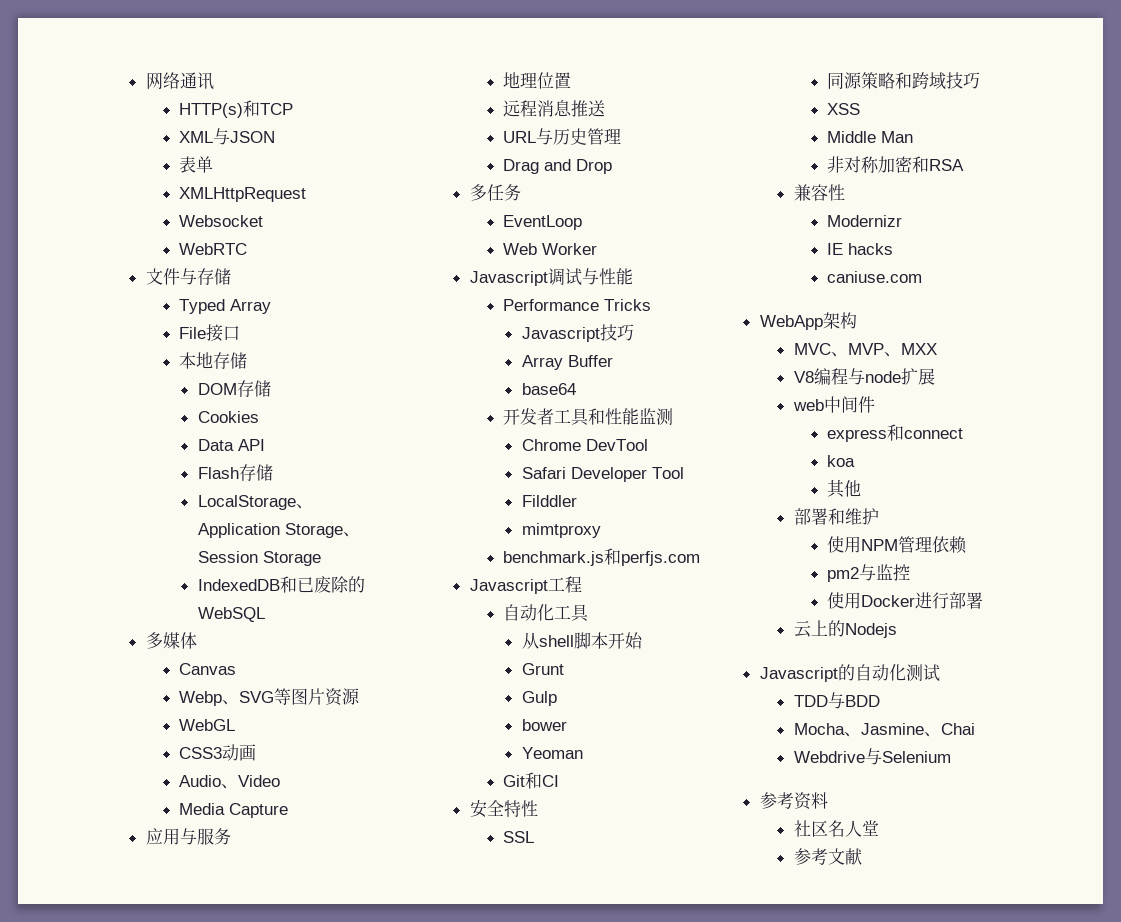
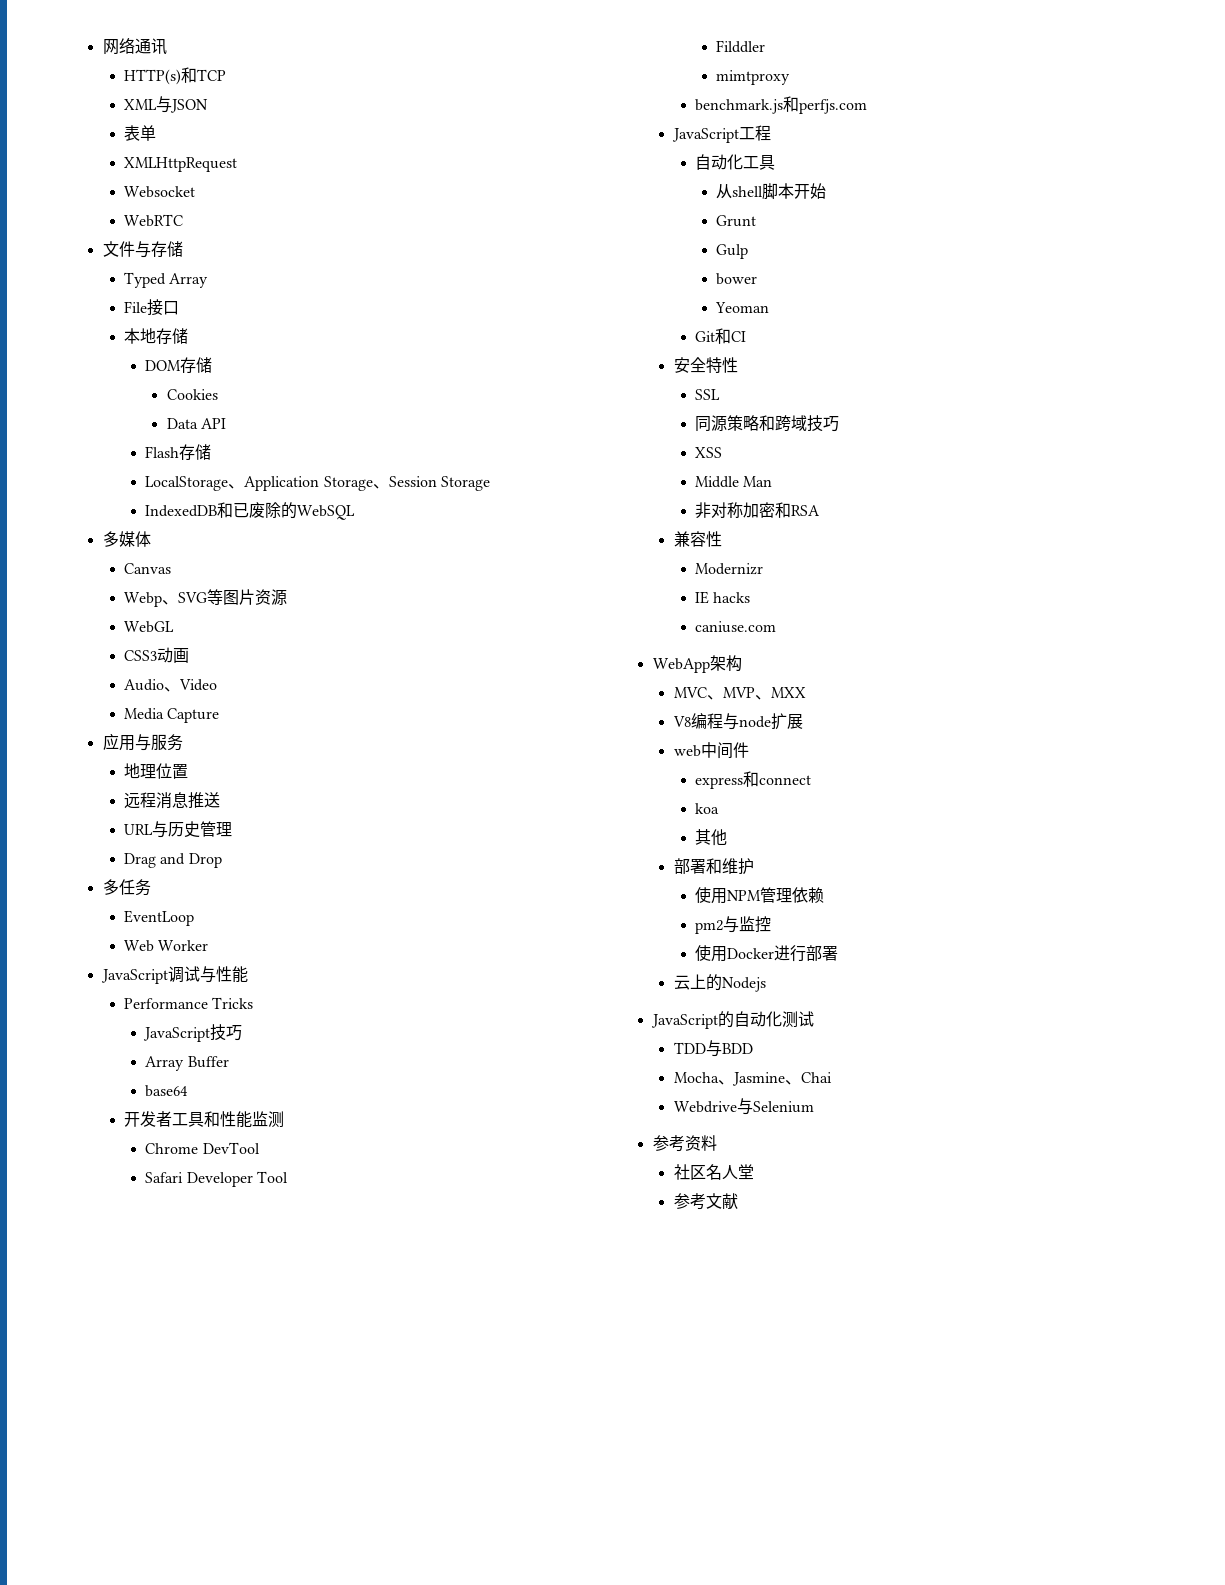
[469,271,548,286] Javascript -> [100,969,168,984] JavaScript
[521,327,600,342] Javascript -> [143,1027,211,1042] JavaScript
[469,579,548,594] Javascript -> [671,128,739,143] JavaScript
[759,667,838,682] Javascript -> [650,1014,718,1029] JavaScript

